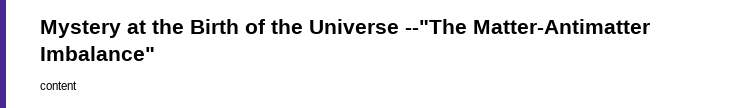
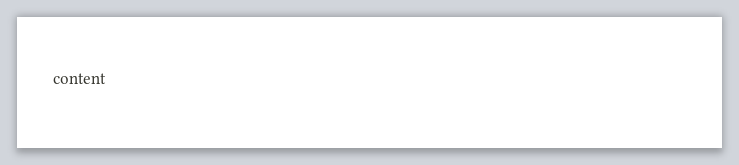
[40,19,650,38] [40,46,155,61] Mystery at the Birth of the Universe --"The Matter-Antimatter Imbalance" // -> (53, 78) none

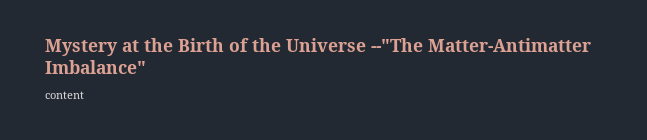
(53, 78) none -> [45,38,591,56] [45,60,146,74] Mystery at the Birth of the Universe --"The Matter-Antimatter Imbalance" //

